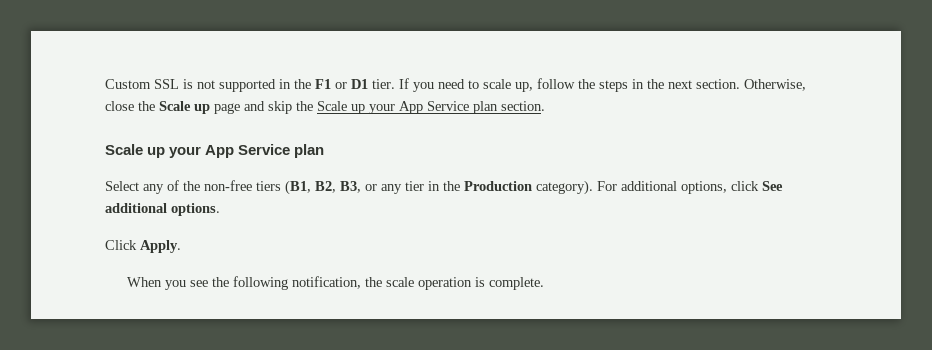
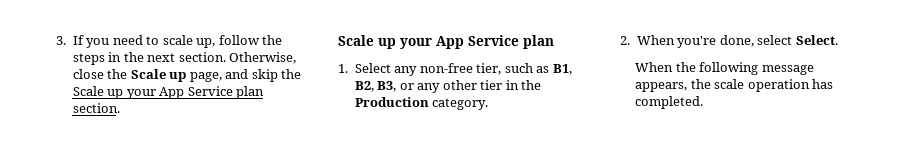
[105,79,395,92] Custom SSL is not supported in the F1 or D1 tier. -> [56,36,66,45] 3.
[214,103,240,114] page -> [189,72,222,82] page,
(325, 151) none -> [338,64,348,73] 1.
[167,180,311,195] of the non-free tiers (B1, -> [419,63,572,75] non-free tier, such as B1,
(402, 189) none -> [442,80,477,90] other
[536,180,783,195] [105,203,220,216] [105,240,181,253] [127,276,362,290] category). For additional options, click See additional options. // Click Apply. // When you see the following notification, -> [432,98,489,110] [620,35,838,48] [635,62,814,75] [635,82,688,92] category. // 2. When you're done, select Select. // When the following message appears,
[475,277,545,290] is complete. -> [812,79,834,89] [635,96,704,109] has completed.

